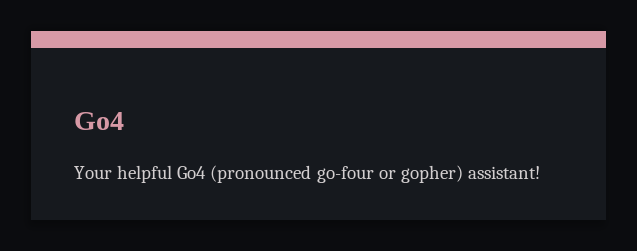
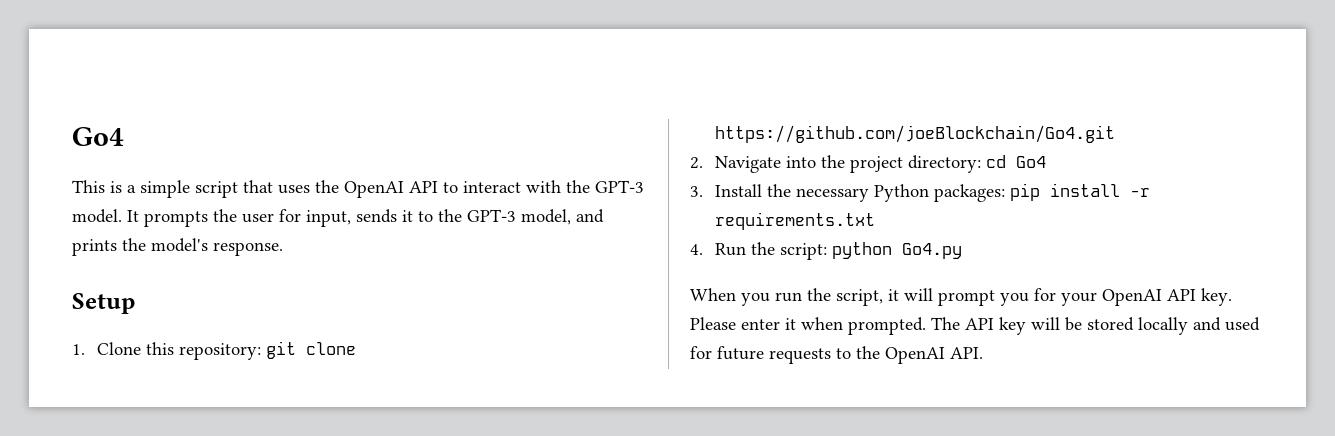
[74,112,124,130] [74,165,540,183] Go4 // Your helpful Go4 (pronounced go-four or gopher) assistant! -> [72,127,124,146] [72,180,644,198] [72,209,604,227] [72,238,283,256] [72,293,136,314] [72,341,356,360] [714,125,1115,143] [690,155,1046,173] [690,183,1150,202] [714,212,875,230] [690,242,962,260] [690,288,1232,306] [690,317,1260,335] [690,346,983,364] Go4 // This is a simple script that uses the OpenAI API to interact with the GPT-3 model. It prompts the user for input, sends it to the GPT-3 model, and prints the model's response. // Setup // 1. Clone this repository: git clone https://github.com/joeBlockchain/Go4.git // 2. Navigate into the project directory: cd Go4 // 3. Install the necessary Python packages: pip install -r requirements.txt // 4. Run the script: python Go4.py // When you run the script, it will prompt you for your OpenAI API key. Please enter it when prompted. The API key will be stored locally and used for future requests to the OpenAI API.

